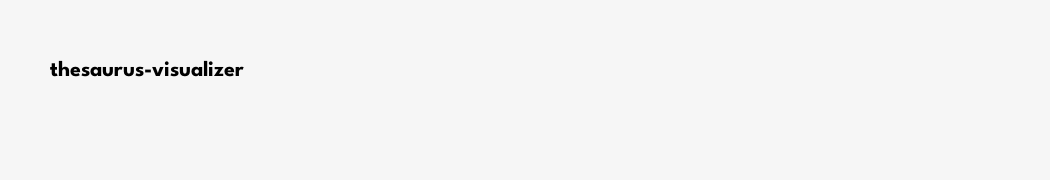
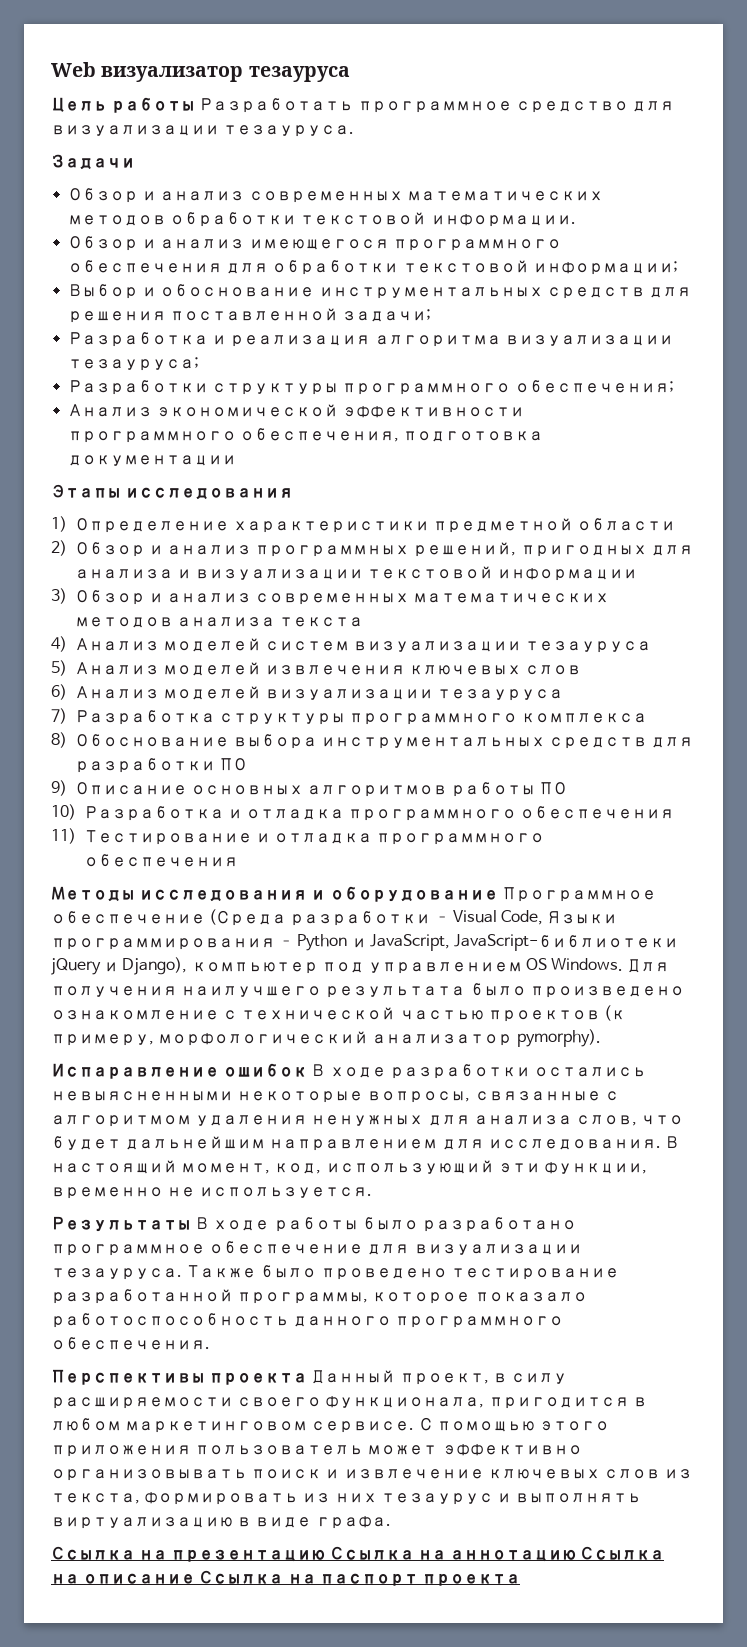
[50,60,244,77] thesaurus-visualizer -> [51,62,350,82] [51,97,674,113] [51,125,355,137] [51,154,135,170] [68,188,603,203] [68,212,576,227] [68,236,561,251] [68,260,678,275] [68,284,691,299] [68,308,432,323] [68,332,673,347] [68,357,200,371] [68,380,674,395] [68,404,525,418] [68,428,544,443] [68,455,237,466] [51,484,294,500] [51,516,676,533] [51,540,693,557] [74,566,638,581] [51,588,610,605] [74,617,364,628] [51,636,652,653] [51,660,582,676] [51,684,564,701] [51,708,648,725] [51,732,694,749] [74,758,247,773] [51,780,568,797] [51,804,675,821] [51,828,545,845] [83,854,238,867] [51,886,656,902] [51,909,618,926] [51,934,678,951] [51,957,670,975] [51,983,684,998] [51,1005,625,1022] [51,1029,601,1047] [51,1063,646,1079] [51,1091,619,1103] [51,1115,684,1127] [51,1136,679,1151] [51,1160,647,1174] [51,1187,373,1199] [51,1216,576,1232] [51,1241,582,1256] [51,1265,619,1280] [51,1289,587,1304] [51,1313,564,1328] [51,1337,210,1350] [51,1369,567,1385] [51,1396,647,1409] [51,1417,609,1433] [51,1444,582,1457] [51,1469,693,1481] [51,1492,642,1505] [51,1516,391,1529] [51,1546,665,1562] [51,1570,520,1586] Web визуализатор тезауруса // Цель работы Разработать программное средство для визуализации тезауруса. // Задачи // Обзор и анализ современных математических методов обработки текстовой информации. // Обзор и анализ имеющегося программного обеспечения для обработки текстовой информации; // Выбор и обоснование инструментальных средств для решения поставленной задачи; // Разработка и реализация алгоритма визуализации тезауруса; // Разработки структуры программного обеспечения; // Анализ экономической эффективности программного обеспечения, подготовка документации // Этапы исследования // 1) Определение характеристики предметной области // 2) Обзор и анализ программных решений, пригодных для анализа и визуализации текстовой информации // 3) Обзор и анализ современных математических методов анализа текста // 4) Анализ моделей систем визуализации тезауруса // 5) Анализ моделей извлечения ключевых слов // 6) Анализ моделей визуализации тезауруса // 7) Разработка структуры программного комплекса // 8) Обоснование выбора инструментальных средств для разработки ПО // 9) Описание основных алгоритмов работы ПО // 10) Разработка и отладка программного обеспечения // 11) Тестирование и отладка программного обеспечения // Методы исследования и оборудование Программное обеспечение (Среда разработки – Visual Code, Языки программирования – Python и JavaScript, JavaScript-библиотеки jQuery и Django), компьютер под управлением OS Windows. Для получения наилучшего результата было произведено ознакомление с технической частью проектов (к примеру, морфологический анализатор pymorphy). // Испаравление ошибок В ходе разработки остались невыясненными некоторые вопросы, связанные с алгоритмом удаления ненужных для анализа слов, что будет дальнейшим направлением для исследования. В настоящий момент, код, использующий эти функции, временно не используется. // Результаты В ходе работы было разработано программное обеспечение для визуализации тезауруса. Также было проведено тестирование разработанной программы, которое показало работоспособность данного программного обеспечения. // Перспективы проекта Данный проект, в силу расширяемости своего функционала, пригодится в любом маркетинговом сервисе. С помощью этого приложения пользователь может эффективно организовывать поиск и извлечение ключевых слов из текста, формировать из них тезаурус и выполнять виртуализацию в виде графа. // Ссылка на презентацию Ссылка на аннотацию Ссылка на описание Ссылка на паспорт проекта

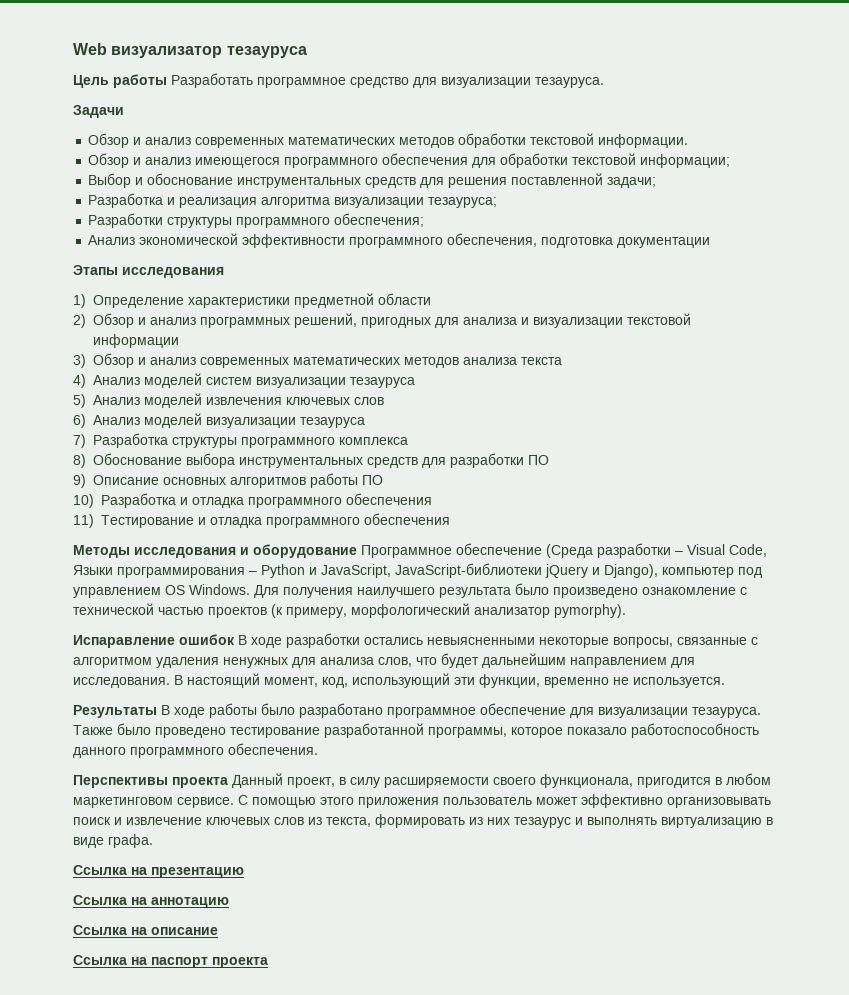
(326, 1555) none -> (244, 872) //
(576, 1555) none -> (229, 902) //
(196, 1578) none -> (218, 931) //

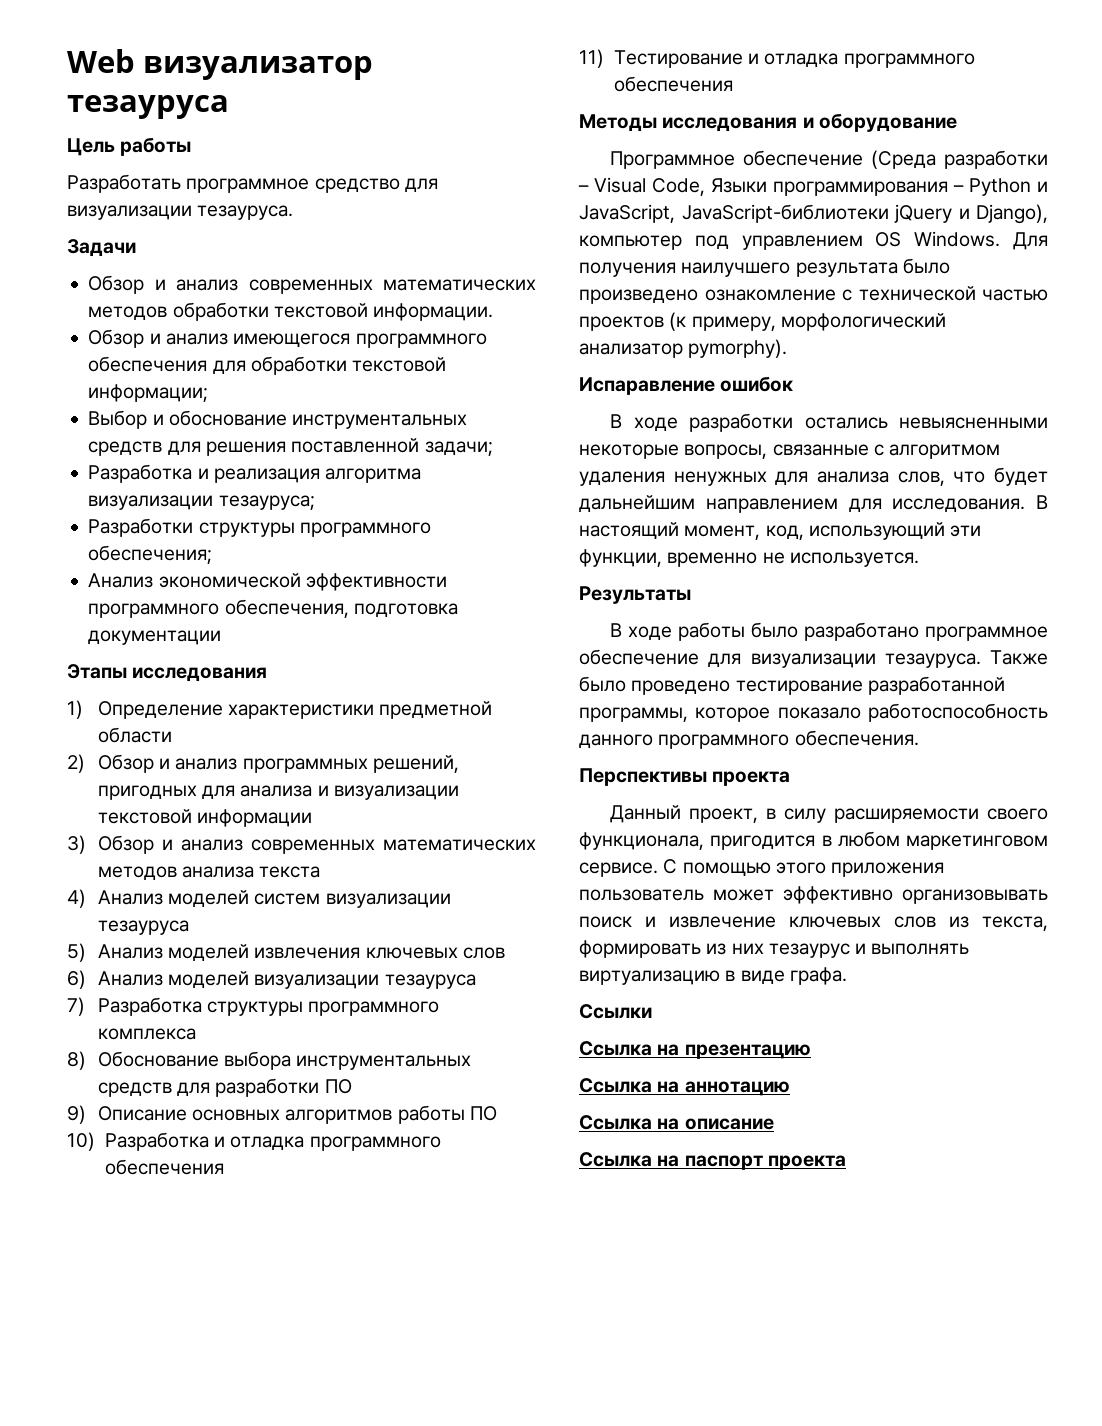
(167, 81) none -> (192, 146) //
(357, 551) none -> (957, 122) //
(235, 639) none -> (794, 384) //
(157, 711) none -> (691, 595) //
(228, 782) none -> (791, 778) //
(153, 841) none -> [579,1004,652,1019] // Ссылки

